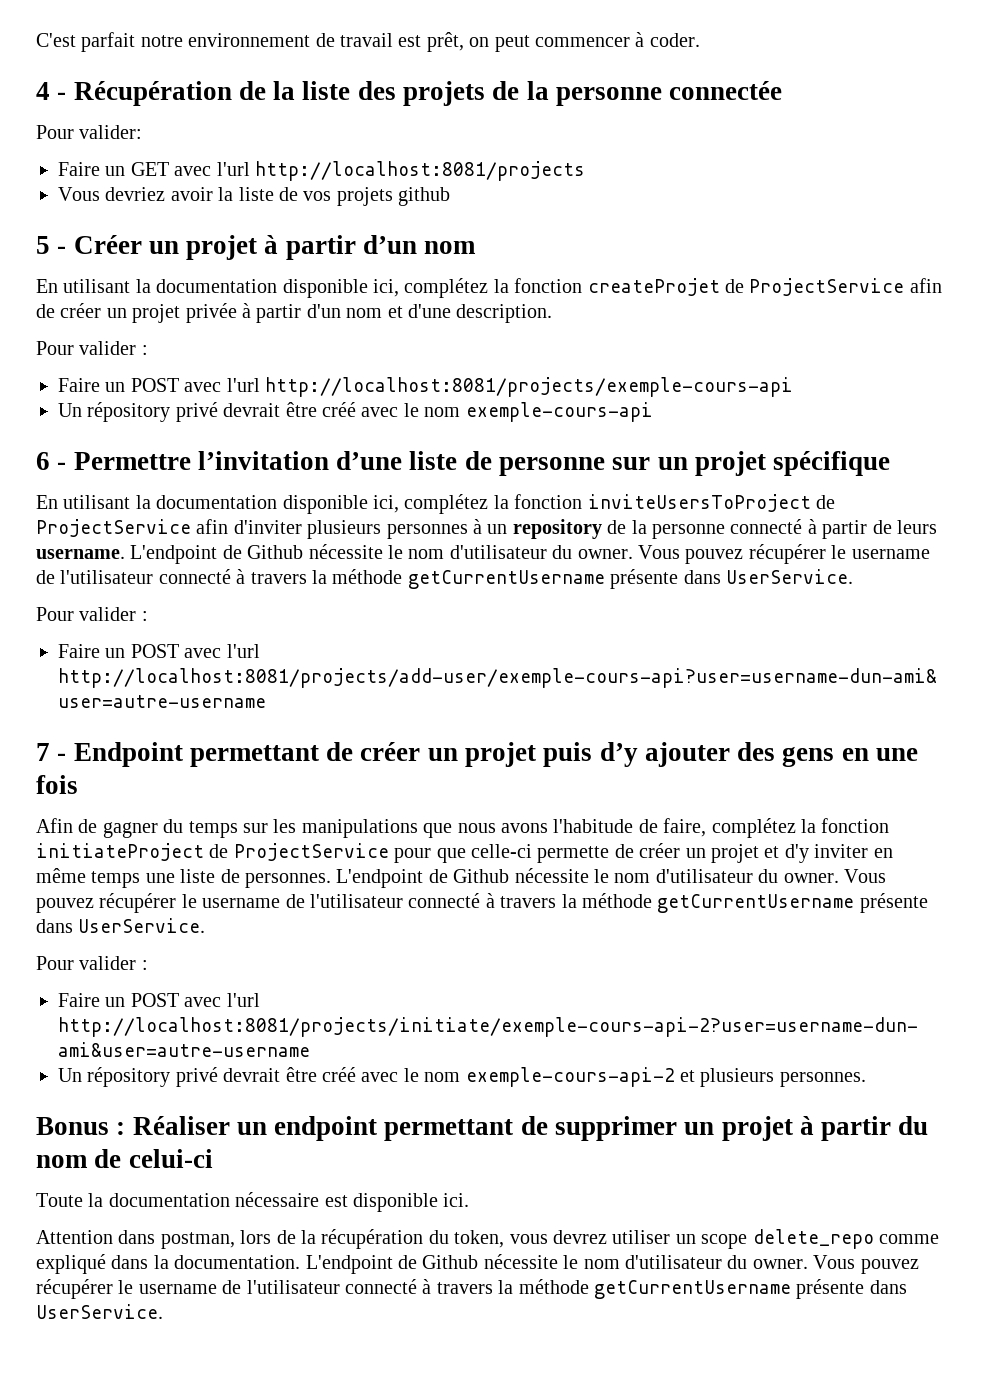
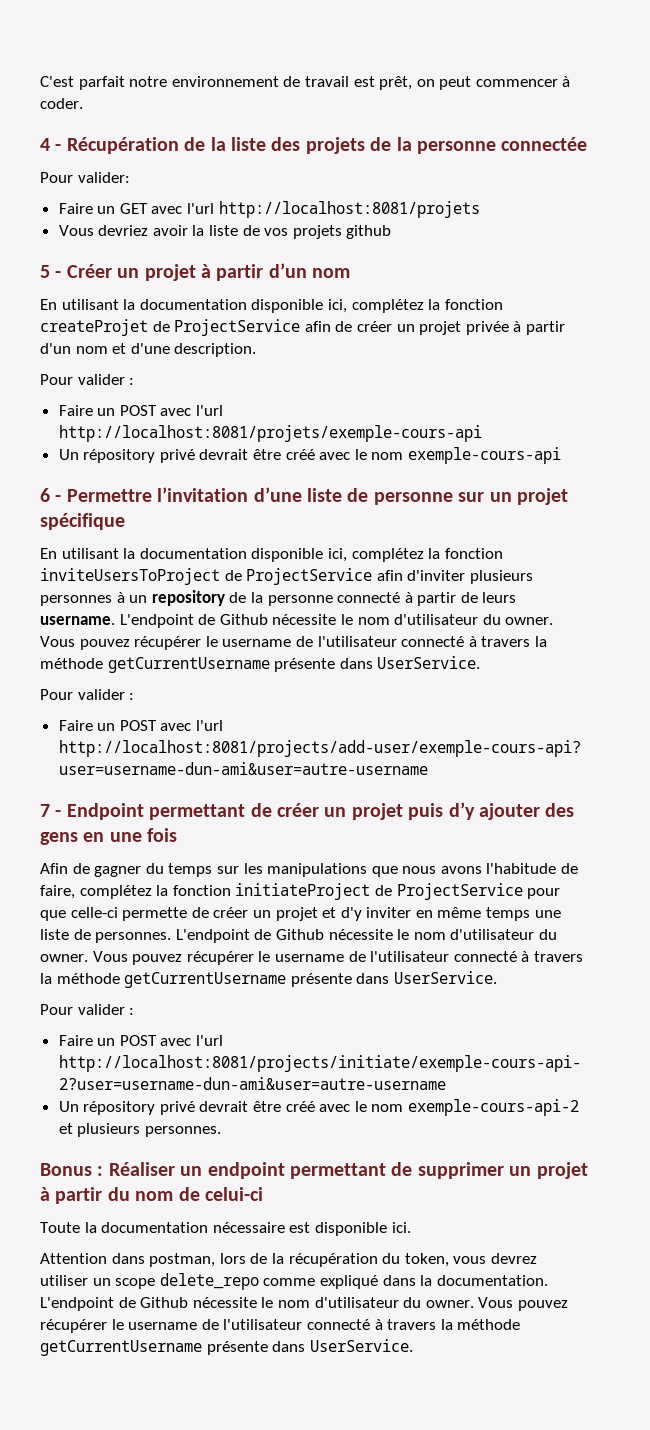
[255,161,585,181] http://localhost:8081/projects -> [218,201,480,218] http://localhost:8081/projets
[265,377,793,397] http://localhost:8081/projects/exemple-cours-api -> [58,425,482,442] http://localhost:8081/projets/exemple-cours-api

